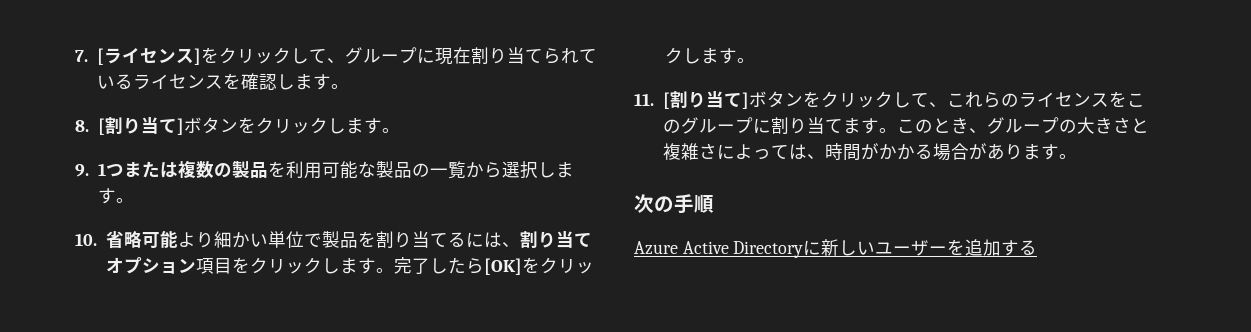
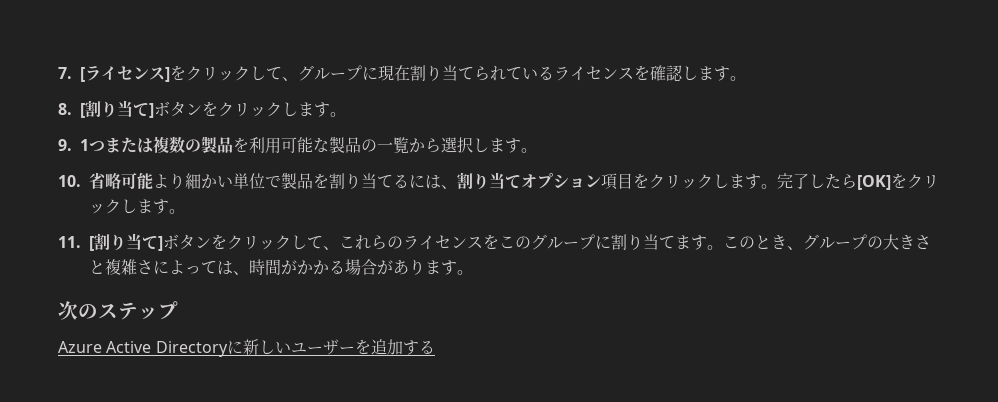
[674,194,714,214] 手順 -> [98,301,178,320] ステップ

